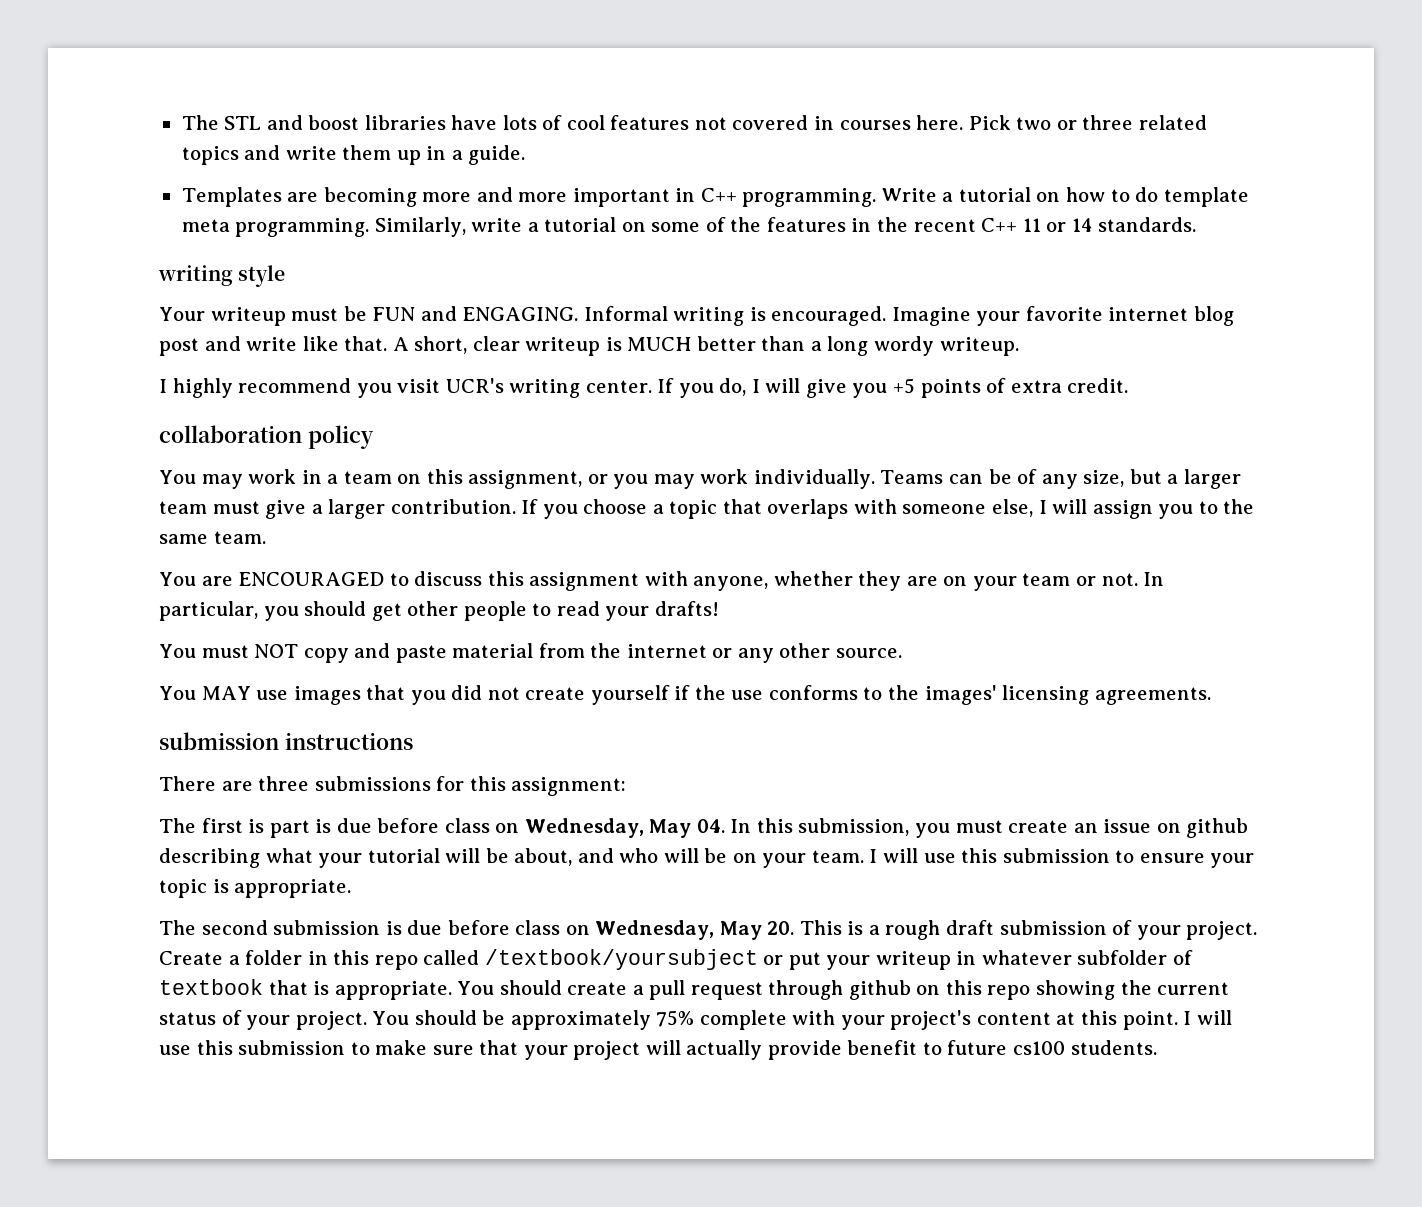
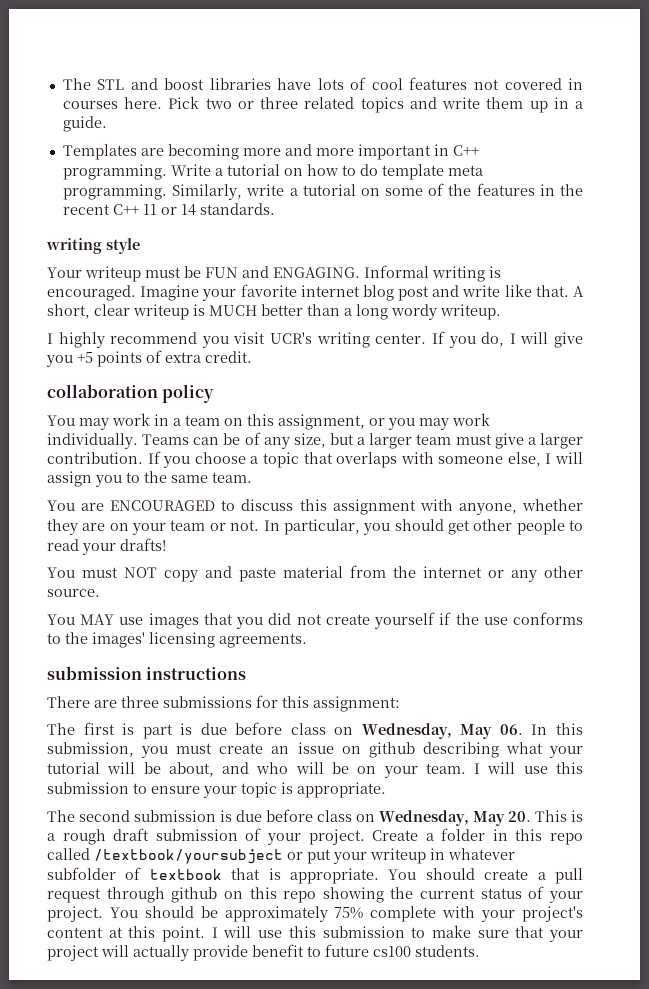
[696,819,725,833] 04. -> [499,724,523,735] 06.

